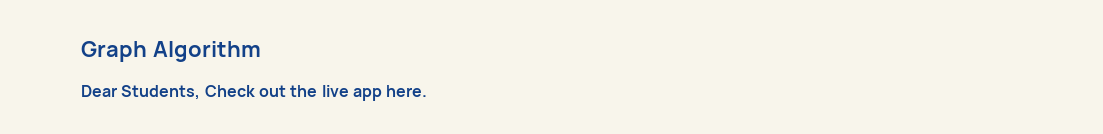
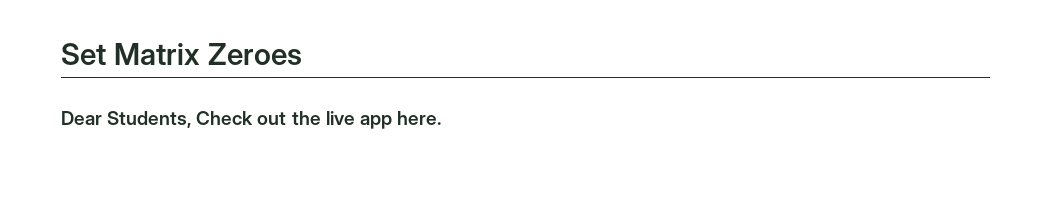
[81,41,261,62] Graph Algorithm -> [61,43,302,65] Set Matrix Zeroes

